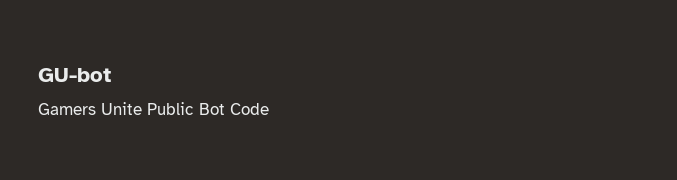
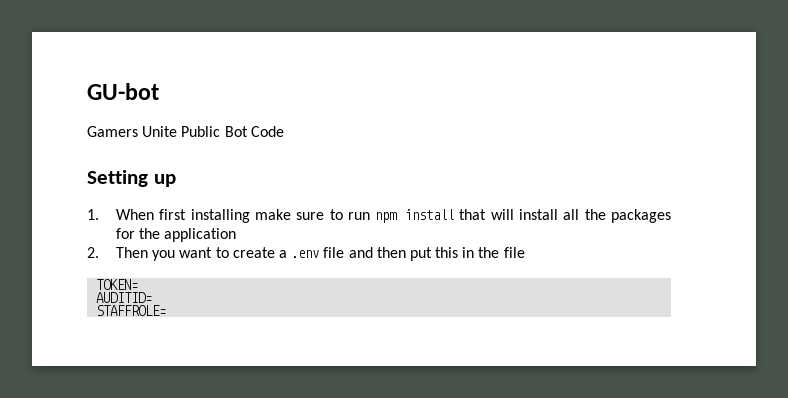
(269, 109) none -> [87,170,176,187] [87,209,671,223] [116,228,237,242] [87,247,525,261] [96,279,139,290] [96,292,153,303] [96,305,167,316] // Setting up // 1. When first installing make sure to run npm install that will install all the packages for the application // 2. Then you want to create a .env file and then put this in the file // TOKEN= // AUDITID= // STAFFROLE=

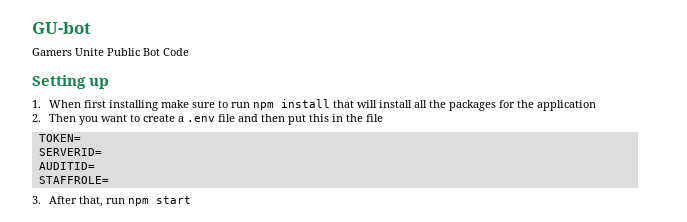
(139, 284) none -> [38,148,102,156] // SERVERID=
(167, 310) none -> [32,196,192,207] // 3. After that, run npm start

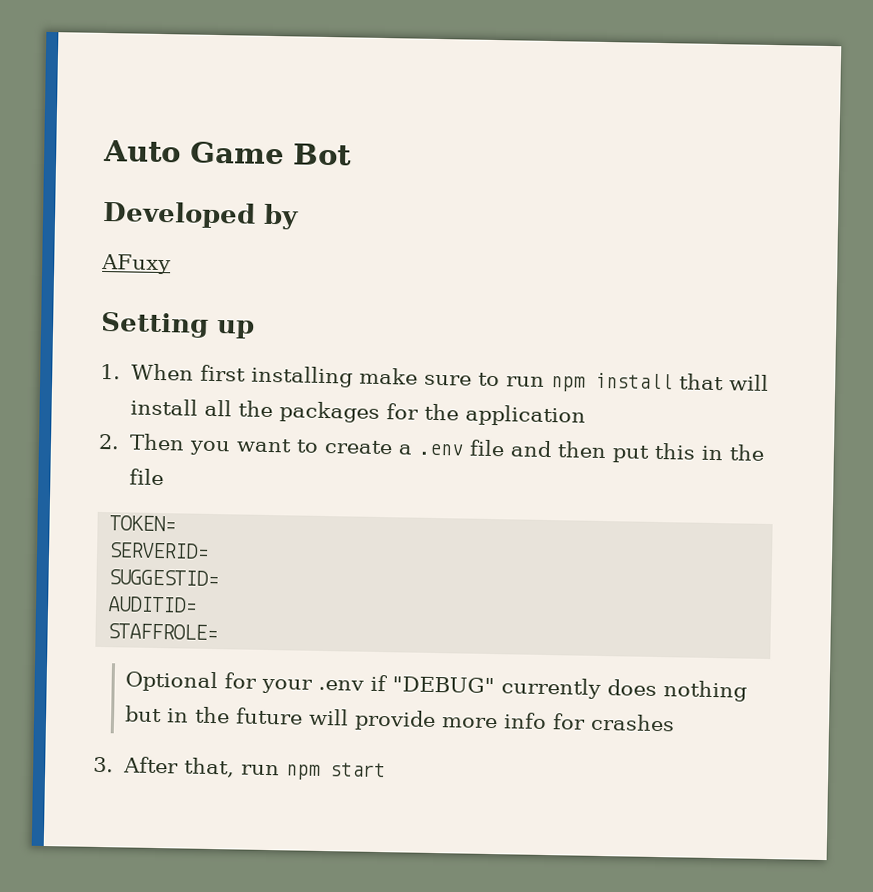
[32,22,91,34] [32,48,189,56] GU-bot // Gamers Unite Public Bot Code -> [103,139,352,166] [102,200,299,230] [101,253,171,275] Auto Game Bot // Developed by // AFuxy
(102, 152) none -> [108,569,220,587] // SUGGESTID=
(109, 180) none -> [125,670,748,702] [124,705,676,732] // Optional for your .env if "DEBUG" currently does nothing but in the future will provide more info for crashes

